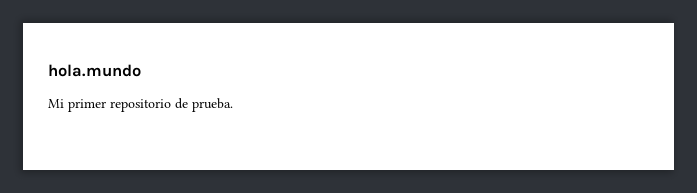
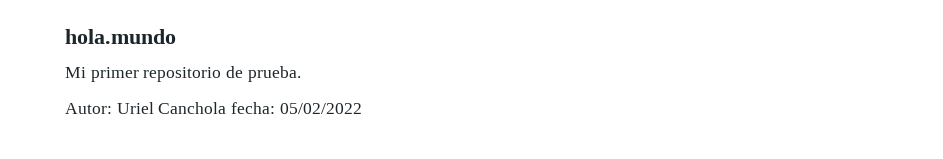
(233, 105) none -> [65,102,362,114] // Autor: Uriel Canchola fecha: 05/02/2022

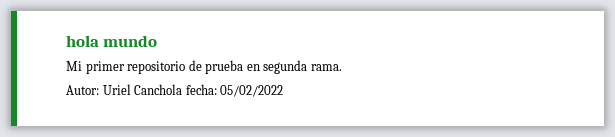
[65,29,176,44] hola.mundo -> [66,35,158,47] hola mundo
[247,66,301,82] prueba. -> [205,60,342,74] prueba en segunda rama.

